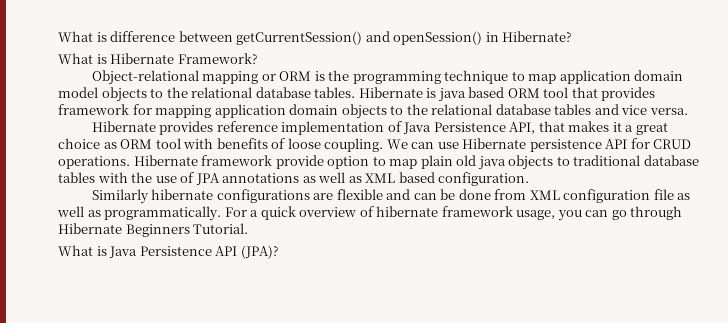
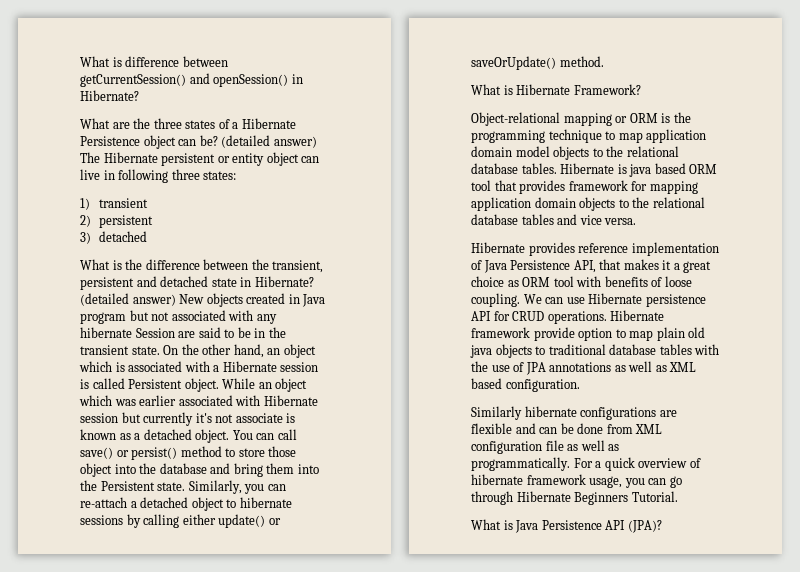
(573, 36) none -> [80,118,296,129] [80,135,317,149] [80,152,320,166] [80,169,237,183] [80,198,149,210] [80,215,154,228] [80,231,148,244] [80,259,324,273] [80,276,314,290] [80,293,326,307] [80,310,277,324] [80,327,286,338] [80,344,316,358] [79,361,319,372] [80,378,308,392] [79,395,318,406] [80,412,296,426] [80,429,297,443] [80,446,297,460] [80,463,319,477] [80,480,286,494] [80,497,292,511] [80,514,281,528] [471,56,604,70] // What are the three states of a Hibernate Persistence object can be? (detailed answer) The Hibernate persistent or entity object can live in following three states: // 1) transient // 2) persistent // 3) detached // What is the difference between the transient, persistent and detached state in Hibernate? (detailed answer) New objects created in Java program but not associated with any hibernate Session are said to be in the transient state. On the other hand, an object which is associated with a Hibernate session is called Persistent object. While an object which was earlier associated with Hibernate session but currently it's not associate is known as a detached object. You can call save() or persist() method to store those object into the database and bring them into the Persistent state. Similarly, you can re-attach a detached object to hibernate sessions by calling either update() or saveOrUpdate() method.

